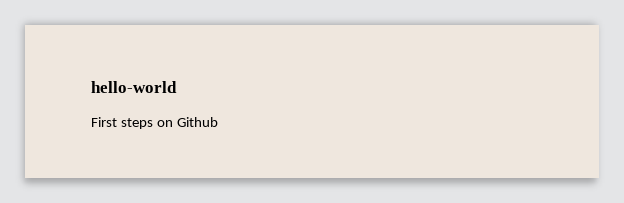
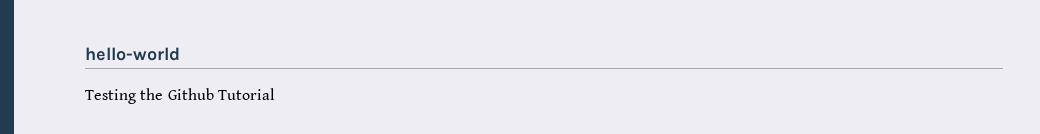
[91,117,218,129] First steps on Github -> [85,88,275,104] Testing the Github Tutorial

